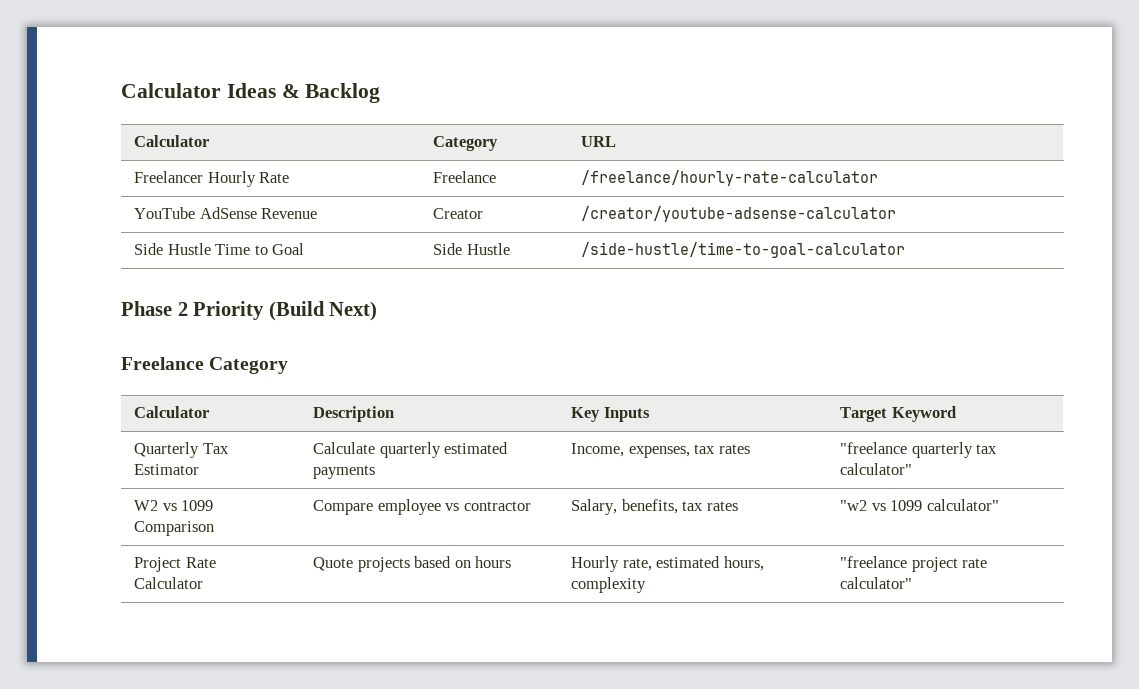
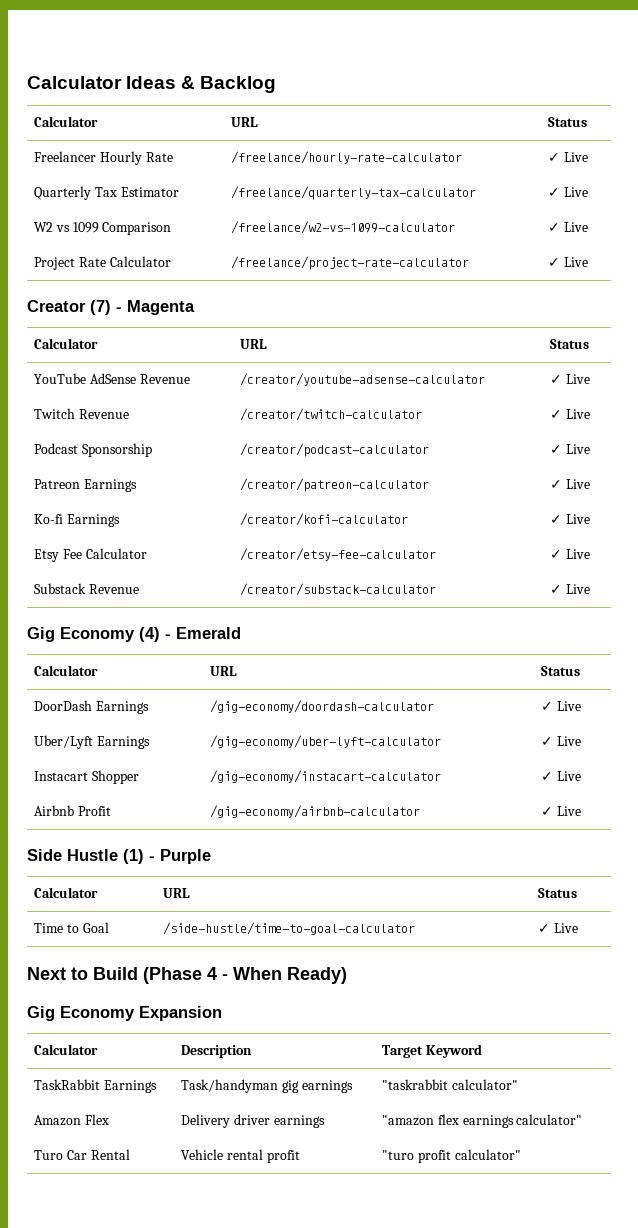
[433,136,499,151] [581,136,617,147] Category | URL -> [231,117,259,127] [548,117,588,127] URL | Status
[433,171,497,183] [581,170,879,186] [134,207,318,219] [433,208,484,219] [581,206,897,222] [134,243,304,255] [433,243,510,255] [581,242,906,258] [121,301,378,321] [121,357,289,374] [134,406,210,418] [313,406,395,422] [571,407,650,422] [840,406,956,422] [134,442,229,458] [134,464,200,475] [313,442,509,458] [313,465,376,479] [571,443,750,458] [840,442,998,458] [840,463,913,475] [134,500,214,511] [134,521,215,536] [313,499,531,515] [571,499,738,515] [840,499,999,511] [134,557,216,572] [134,577,204,589] [313,556,511,572] [571,556,764,572] [571,577,647,593] [840,556,988,572] Freelance | /freelance/hourly-rate-calculator // YouTube AdSense Revenue | Creator | /creator/youtube-adsense-calculator // Side Hustle Time to Goal | Side Hustle | /side-hustle/time-to-goal-calculator // Phase 2 Priority (Build Next) // Freelance Category // Calculator | Description | Key Inputs | Target Keyword // Quarterly Tax Estimator | Calculate quarterly estimated payments | Income, expenses, tax rates | "freelance quarterly tax calculator" // W2 vs 1099 Comparison | Compare employee vs contractor | Salary, benefits, tax rates | "w2 vs 1099 calculator" // Project Rate Calculator | Quote projects based on hours | Hourly rate, estimated hours, complexity | "freelance project rate -> [231,151,463,164] [548,152,588,162] [34,186,179,200] [231,186,477,200] [548,187,588,197] [34,222,172,235] [231,221,456,234] [548,222,588,232] [34,256,171,270] [231,256,470,270] [548,257,588,267] [27,300,195,315] [34,338,99,349] [240,339,268,349] [550,339,590,349] [34,373,190,384] [240,373,486,386] [550,374,590,384] [34,408,129,419] [240,408,423,421] [550,409,590,419] [34,443,152,457] [240,443,430,457] [550,444,590,454] [34,479,137,492] [240,478,430,492] [550,479,590,489] [34,514,120,527] [240,513,409,526] [550,514,590,524] [34,548,147,562] [240,548,437,561] [550,549,590,559] [34,583,139,594] [240,583,437,596] [550,584,590,594] [27,627,241,642] [34,665,99,676] [210,666,238,676] [541,666,581,676] [34,700,149,714] [210,700,435,713] [541,701,581,711] [34,735,150,749] [210,735,442,748] [541,736,581,746] [34,770,139,784] [210,770,442,783] [541,771,581,781] [34,805,111,816] [210,805,421,818] [541,806,581,816] [27,849,211,864] [34,887,99,898] [163,888,191,898] [538,888,578,898] [34,922,109,933] [163,922,416,935] [538,923,578,933] [27,967,347,984] [27,1006,222,1021] [34,1044,99,1055] [181,1045,253,1058] [382,1044,482,1058] [34,1079,157,1093] [181,1079,353,1093] [382,1079,518,1090] [34,1114,109,1126] [181,1114,325,1128] [382,1114,583,1128] [34,1149,130,1160] [181,1149,300,1163] [382,1150,451,1163] /freelance/hourly-rate-calculator | ✓ Live // Quarterly Tax Estimator | /freelance/quarterly-tax-calculator | ✓ Live // W2 vs 1099 Comparison | /freelance/w2-vs-1099-calculator | ✓ Live // Project Rate Calculator | /freelance/project-rate-calculator | ✓ Live // Creator (7) - Magenta // Calculator | URL | Status // YouTube AdSense Revenue | /creator/youtube-adsense-calculator | ✓ Live // Twitch Revenue | /creator/twitch-calculator | ✓ Live // Podcast Sponsorship | /creator/podcast-calculator | ✓ Live // Patreon Earnings | /creator/patreon-calculator | ✓ Live // Ko-fi Earnings | /creator/kofi-calculator | ✓ Live // Etsy Fee Calculator | /creator/etsy-fee-calculator | ✓ Live // Substack Revenue | /creator/substack-calculator | ✓ Live // Gig Economy (4) - Emerald // Calculator | URL | Status // DoorDash Earnings | /gig-economy/doordash-calculator | ✓ Live // Uber/Lyft Earnings | /gig-economy/uber-lyft-calculator | ✓ Live // Instacart Shopper | /gig-economy/instacart-calculator | ✓ Live // Airbnb Profit | /gig-economy/airbnb-calculator | ✓ Live // Side Hustle (1) - Purple // Calculator | URL | Status // Time to Goal | /side-hustle/time-to-goal-calculator | ✓ Live // Next to Build (Phase 4 - When Ready) // Gig Economy Expansion // Calculator | Description | Target Keyword // TaskRabbit Earnings | Task/handyman gig earnings | "taskrabbit calculator" // Amazon Flex | Delivery driver earnings | "amazon flex earnings calculator" // Turo Car Rental | Vehicle rental profit | "turo profit

